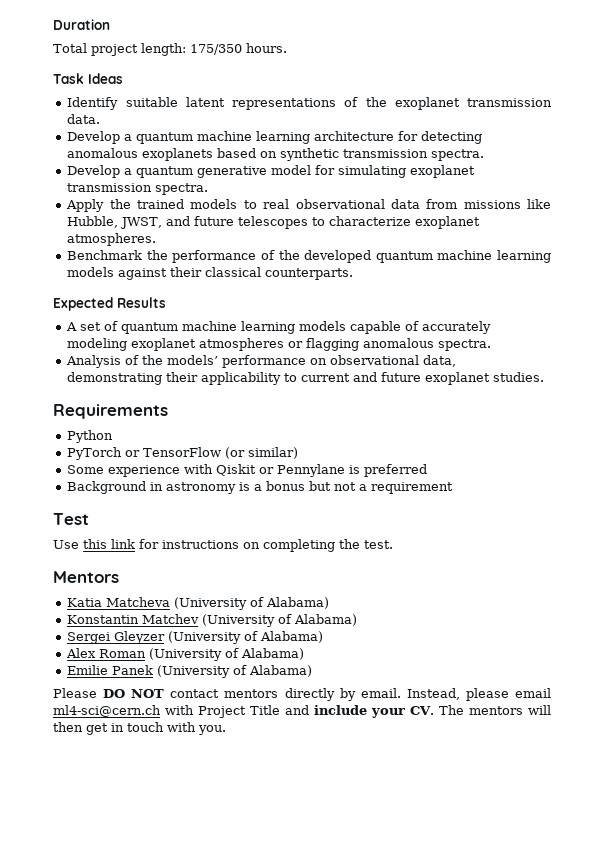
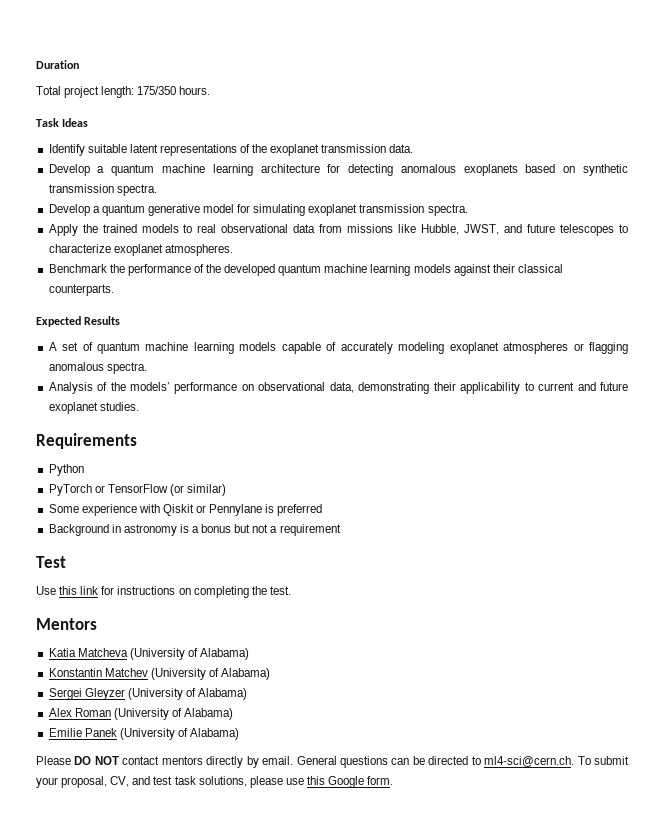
[406,688,552,701] [53,705,551,718] [53,722,226,735] Instead, please email ml4-sci@cern.ch with Project Title and include your CV. The mentors will then get in touch with you. -> [296,756,629,768] [36,776,394,788] General questions can be directed to ml4-sci@cern.ch. To submit your proposal, CV, and test task solutions, please use this Google form.

